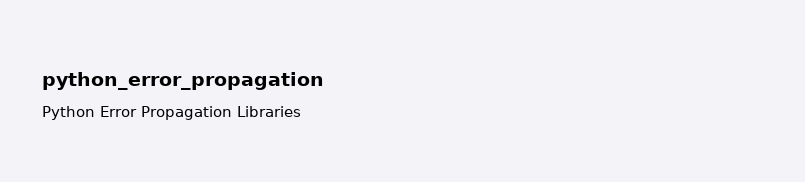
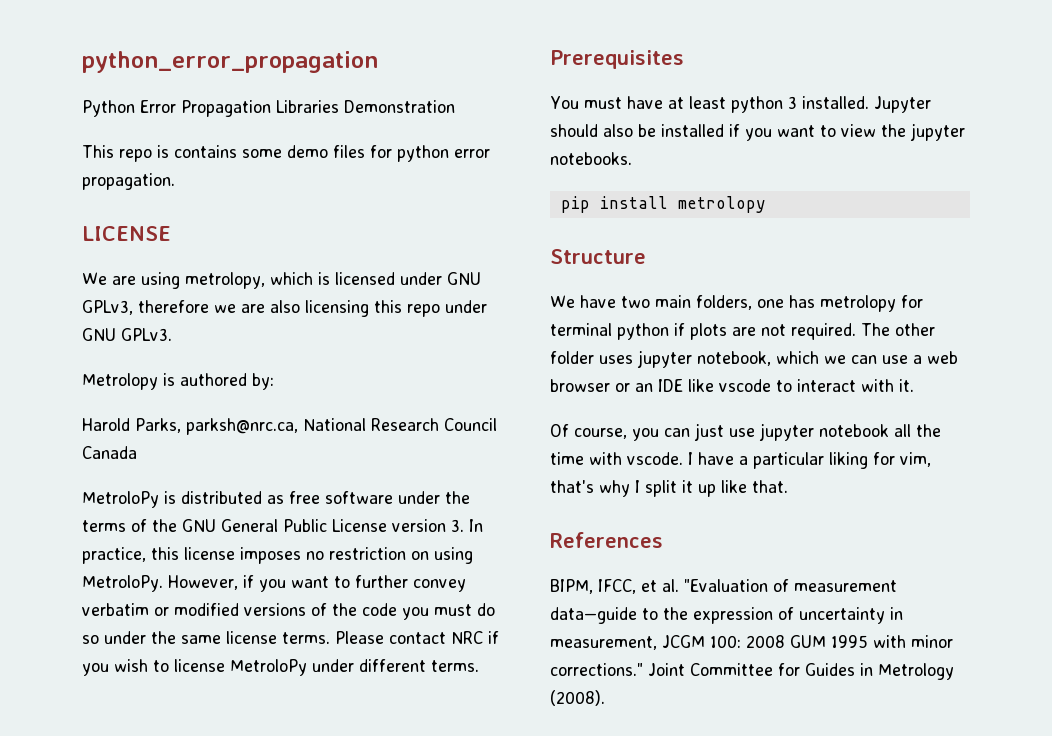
(301, 111) none -> [344,100,455,113] [82,145,490,162] [82,173,175,190] [82,226,171,241] [82,272,481,289] [82,300,487,317] [82,328,172,341] [82,373,274,390] [82,418,497,435] [82,446,137,459] [82,491,470,508] [82,519,483,532] [82,547,473,564] [82,575,466,592] [82,603,495,620] [82,631,499,644] [82,659,479,676] [550,50,684,69] [550,96,931,113] [550,123,965,141] [550,152,632,165] [560,196,766,213] [550,249,646,264] [550,295,923,312] [550,323,935,340] [550,350,958,368] [550,379,914,392] [550,423,941,441] [550,452,931,469] [550,480,788,497] [550,532,663,548] [550,579,897,594] [550,607,903,624] [550,635,953,650] [550,663,954,680] [550,690,605,706] Demonstration // This repo is contains some demo files for python error propagation. // LICENSE // We are using metrolopy, which is licensed under GNU GPLv3, therefore we are also licensing this repo under GNU GPLv3. // Metrolopy is authored by: // Harold Parks, parksh@nrc.ca, National Research Council Canada // MetroloPy is distributed as free software under the terms of the GNU General Public License version 3. In practice, this license imposes no restriction on using MetroloPy. However, if you want to further convey verbatim or modified versions of the code you must do so under the same license terms. Please contact NRC if you wish to license MetroloPy under different terms. // Prerequisites // You must have at least python 3 installed. Jupyter should also be installed if you want to view the jupyter notebooks. // pip install metrolopy // Structure // We have two main folders, one has metrolopy for terminal python if plots are not required. The other folder uses jupyter notebook, which we can use a web browser or an IDE like vscode to interact with it. // Of course, you can just use jupyter notebook all the time with vscode. I have a particular liking for vim, that's why I split it up like that. // References // BIPM, IFCC, et al. "Evaluation of measurement data—guide to the expression of uncertainty in measurement, JCGM 100: 2008 GUM 1995 with minor corrections." Joint Committee for Guides in Metrology (2008).

